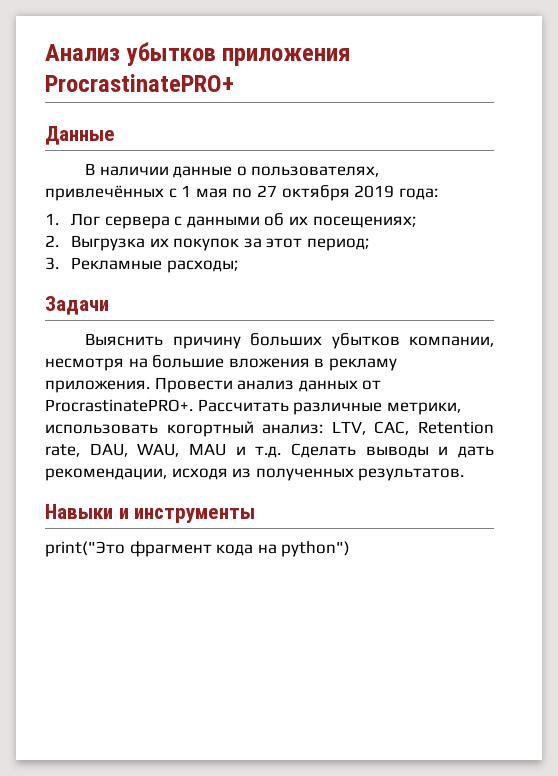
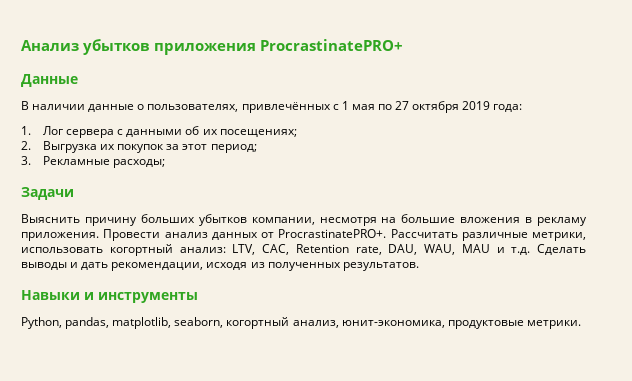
[45,541,351,557] print("Это фрагмент кода на python") -> [21,317,581,329] Python, pandas, matplotlib, seaborn, когортный анализ, юнит-экономика, продуктовые метрики.

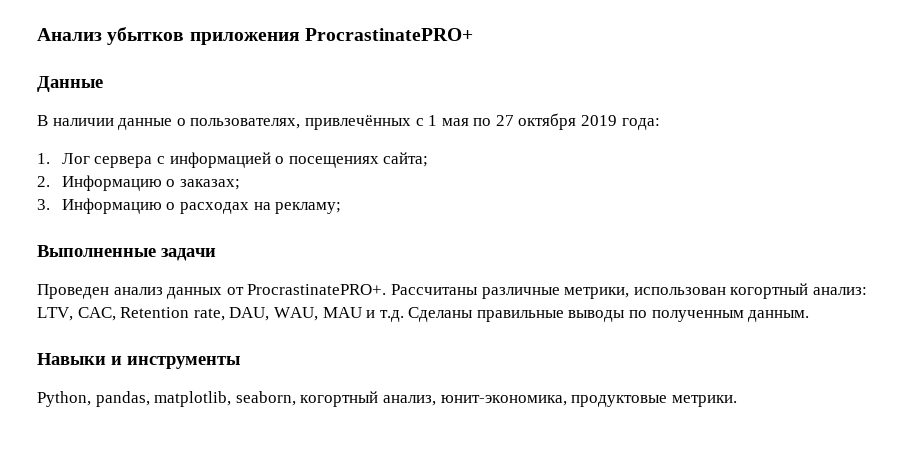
[126,126,297,137] [21,141,257,153] [21,156,166,168] [21,187,74,200] [21,214,587,226] [21,229,161,241] данными об их посещениях; // 2. Выгрузка их покупок за этот период; // 3. Рекламные расходы; // Задачи // Выяснить причину больших убытков компании, несмотря на большие вложения в рекламу приложения. Провести -> [169,152,429,168] [37,175,240,191] [37,198,342,214] [37,245,216,261] [37,284,109,299] информацией о посещениях сайта; // 2. Информацию о заказах; // 3. Информацию о расходах на рекламу; // Выполненные задачи // Проведен
[390,229,458,238] Рассчитать -> [390,284,478,295] Рассчитаны
[21,247,103,253] использовать -> [633,287,726,295] использован
[537,244,586,255] [21,262,419,271] Сделать выводы и дать рекомендации, исходя из полученных результатов. -> [408,307,810,322] Сделаны правильные выводы по полученным данным.

